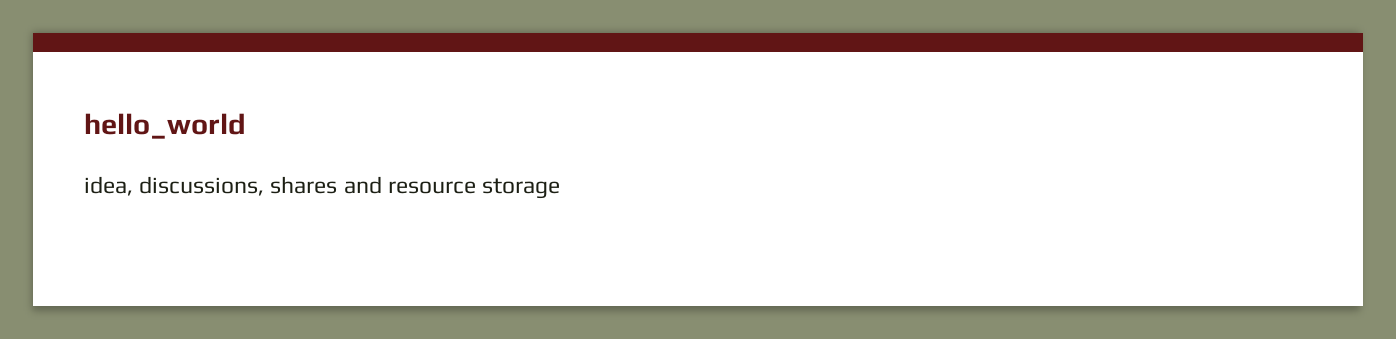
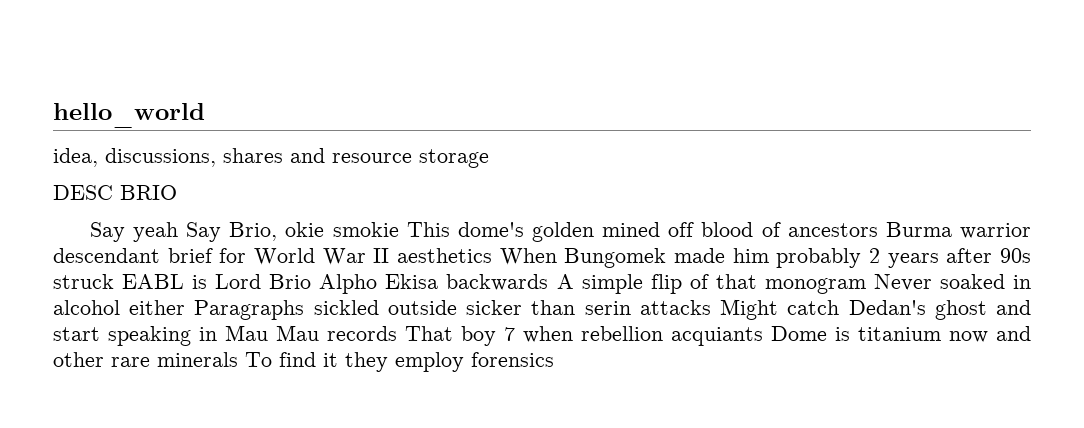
(561, 188) none -> [53,185,177,200] [89,222,1031,242] [53,248,1031,268] [53,274,1031,294] [53,299,1032,320] [53,325,1031,346] [53,352,554,372] // DESC BRIO // Say yeah Say Brio, okie smokie This dome's golden mined off blood of ancestors Burma warrior descendant brief for World War II aesthetics When Bungomek made him probably 2 years after 90s struck EABL is Lord Brio Alpho Ekisa backwards A simple flip of that monogram Never soaked in alcohol either Paragraphs sickled outside sicker than serin attacks Might catch Dedan's ghost and start speaking in Mau Mau records That boy 7 when rebellion acquiants Dome is titanium now and other rare minerals To find it they employ forensics

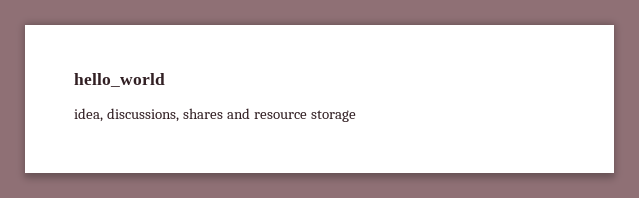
[53,185,177,200] [89,222,1031,242] [53,248,1031,268] [53,274,1031,294] [53,299,1032,320] [53,325,1031,346] [53,352,554,372] // DESC BRIO // Say yeah Say Brio, okie smokie This dome's golden mined off blood of ancestors Burma warrior descendant brief for World War II aesthetics When Bungomek made him probably 2 years after 90s struck EABL is Lord Brio Alpho Ekisa backwards A simple flip of that monogram Never soaked in alcohol either Paragraphs sickled outside sicker than serin attacks Might catch Dedan's ghost and start speaking in Mau Mau records That boy 7 when rebellion acquiants Dome is titanium now and other rare minerals To find it they employ forensics -> (356, 116) none

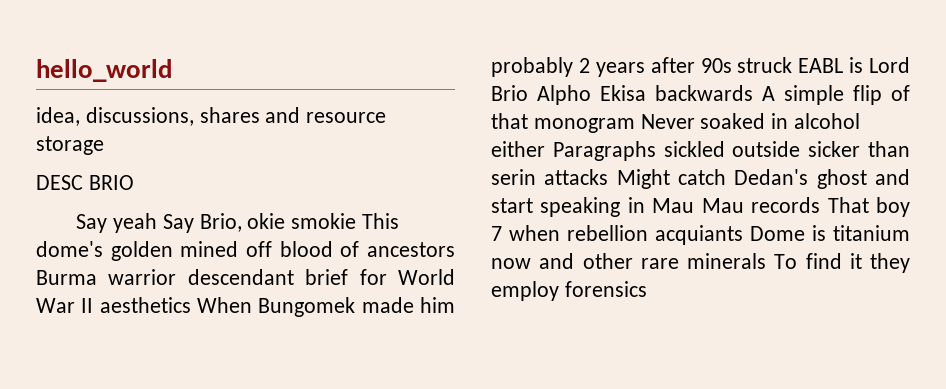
(356, 116) none -> [36,175,134,190] [76,213,399,233] [36,241,455,261] [36,269,455,285] [36,297,455,317] [491,57,910,77] [491,85,910,105] [491,113,861,133] [491,141,910,161] [491,169,910,189] [491,197,911,217] [491,225,910,245] [491,253,910,273] [491,281,647,301] // DESC BRIO // Say yeah Say Brio, okie smokie This dome's golden mined off blood of ancestors Burma warrior descendant brief for World War II aesthetics When Bungomek made him probably 2 years after 90s struck EABL is Lord Brio Alpho Ekisa backwards A simple flip of that monogram Never soaked in alcohol either Paragraphs sickled outside sicker than serin attacks Might catch Dedan's ghost and start speaking in Mau Mau records That boy 7 when rebellion acquiants Dome is titanium now and other rare minerals To find it they employ forensics

